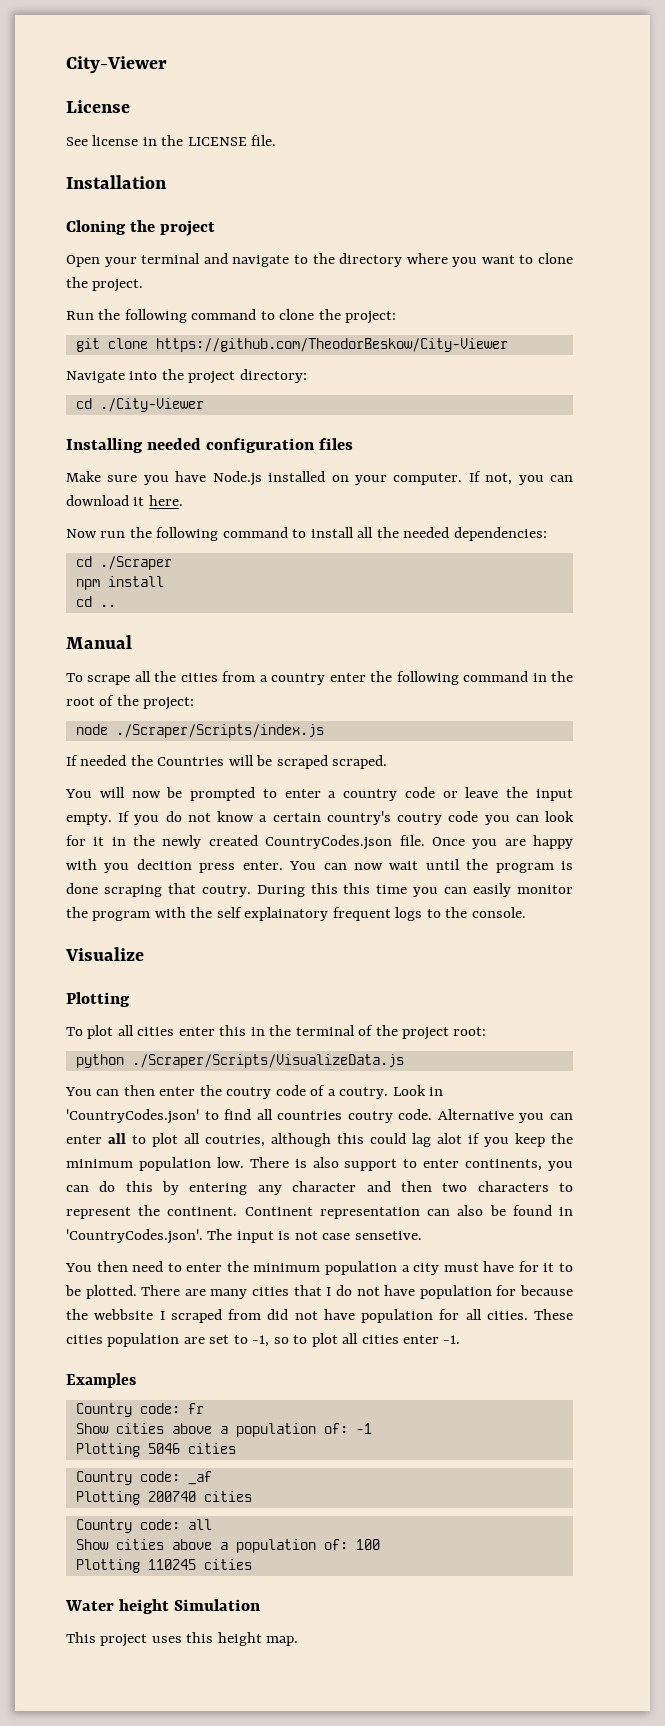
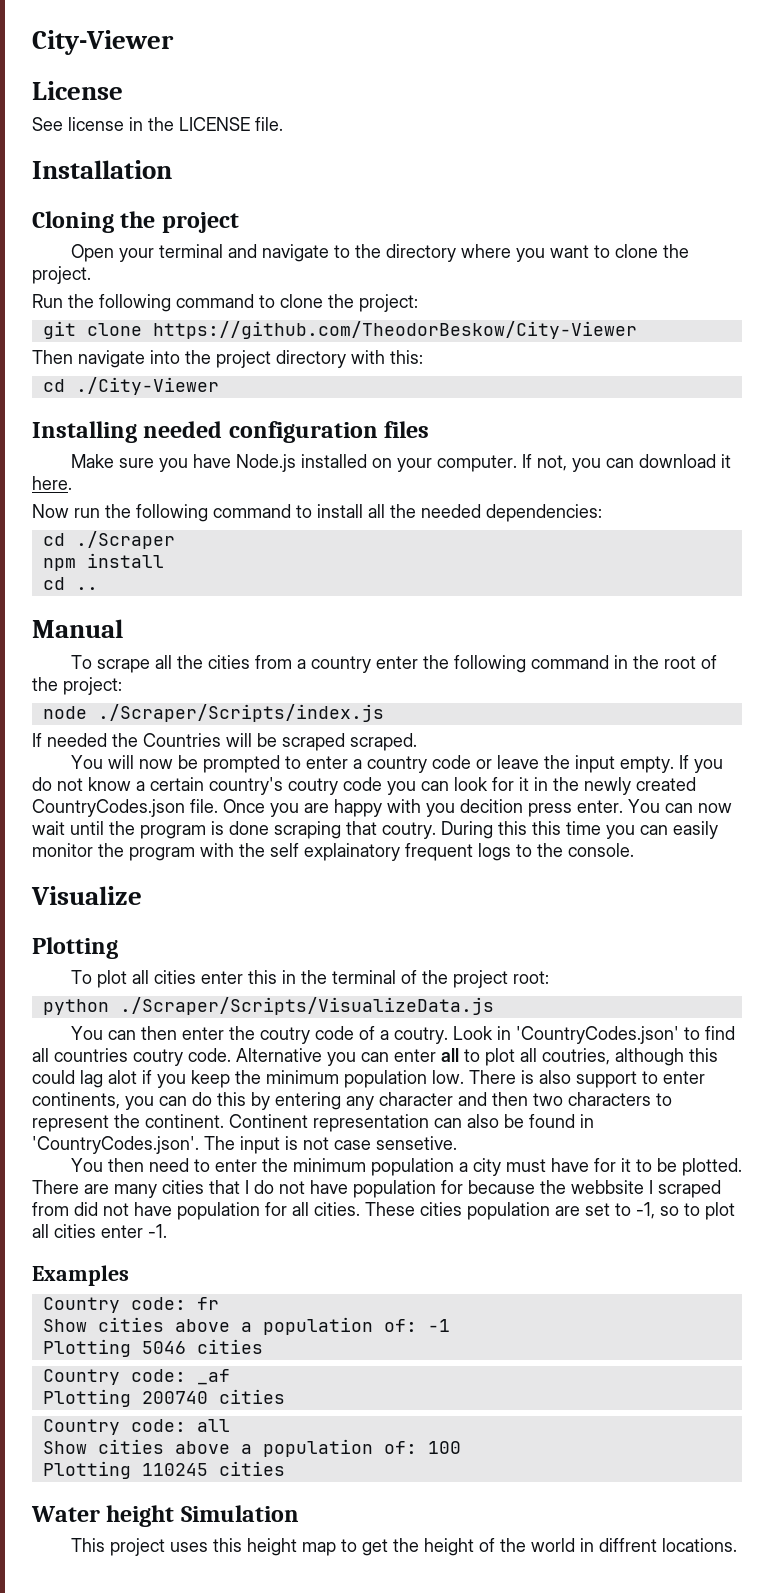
[66,371,125,383] Navigate -> [32,350,145,368] Then navigate
[239,369,307,383] directory: -> [276,350,423,368] directory with this:
[266,1636,299,1646] map. -> [301,1538,737,1556] map to get the height of the world in diffrent locations.

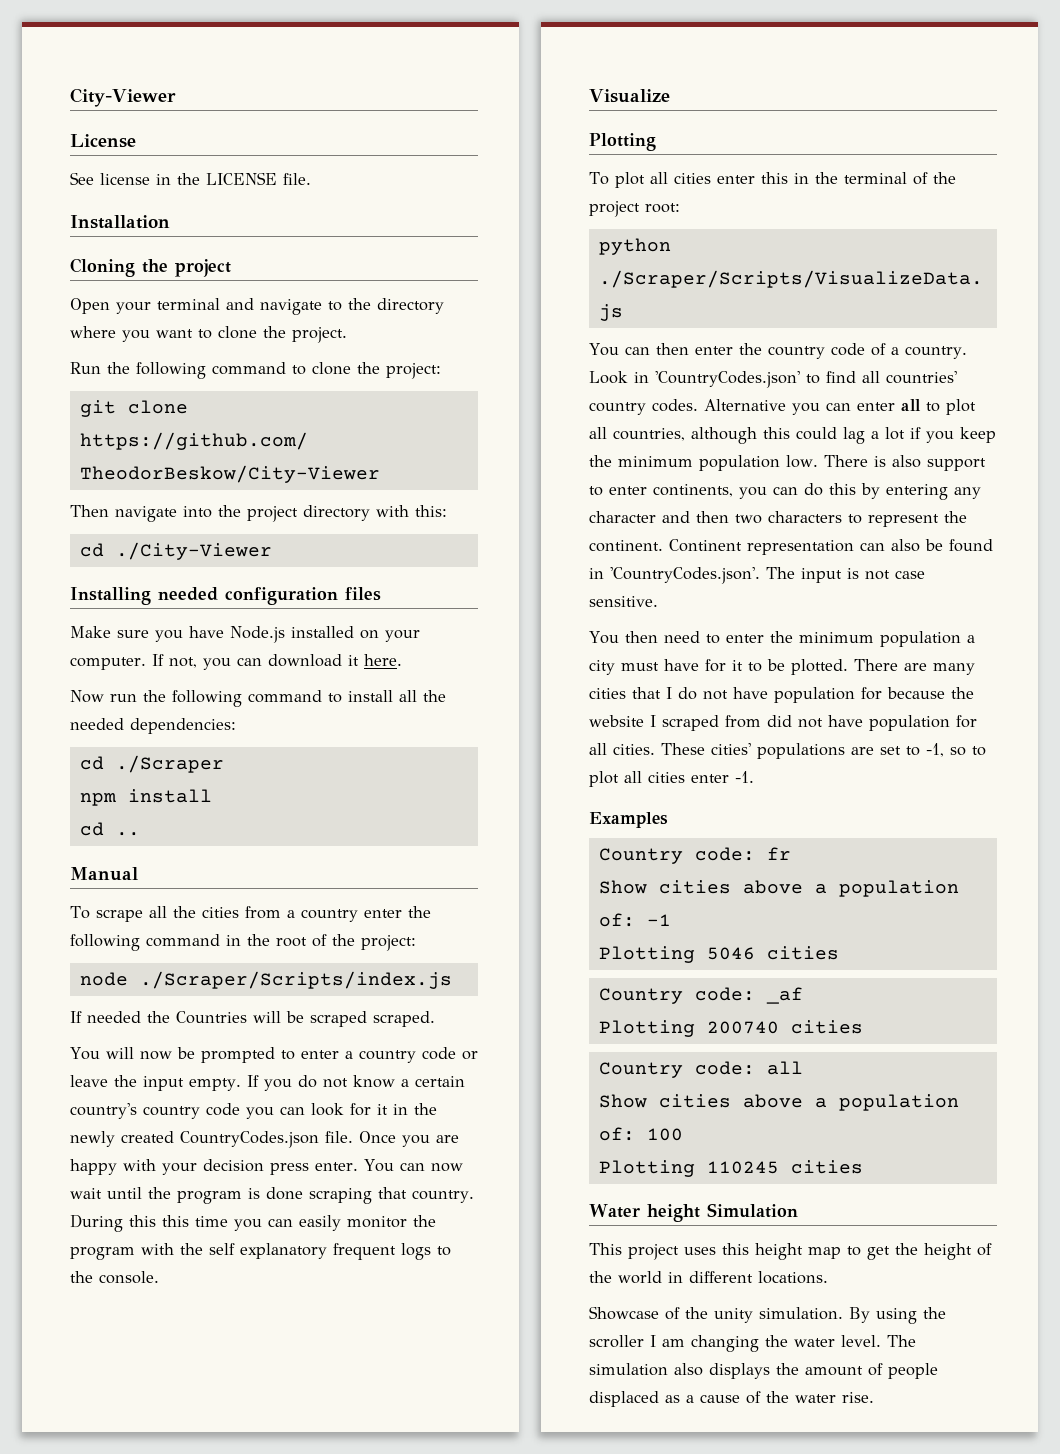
[288,778,338,795] coutry -> [143,1106,200,1119] country
[426,799,523,817] you decition -> [162,1159,264,1175] your decision
[382,822,436,839] coutry. -> [412,1190,474,1203] country.
[304,843,400,861] explainatory -> [240,1243,327,1259] explanatory
[259,1027,310,1044] coutry -> [767,346,825,359] country
[393,1027,448,1044] coutry. -> [904,346,967,359] country.
[54,1048,231,1066] countries coutry code. -> [886,371,957,384] [589,399,698,415] countries' country codes.
[542,1048,610,1065] coutries, -> [613,428,685,441] countries,
[108,1070,137,1084] alot -> [871,427,905,440] a lot
[376,1136,457,1150] sensetive. -> [589,596,658,607] sensitive.
[571,1180,644,1194] webbsite -> [589,715,644,727] website
[420,1202,550,1220] cities population -> [711,743,845,759] cities' populations
[598,1538,657,1552] diffrent -> [689,1271,753,1283] different
(737, 1545) none -> [589,1306,946,1324] [589,1335,916,1352] [589,1363,938,1379] [589,1391,874,1407] // Showcase of the unity simulation. By using the scroller I am changing the water level. The simulation also displays the amount of people displaced as a cause of the water rise.

